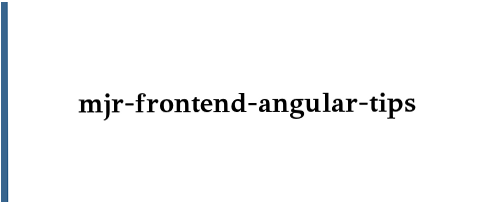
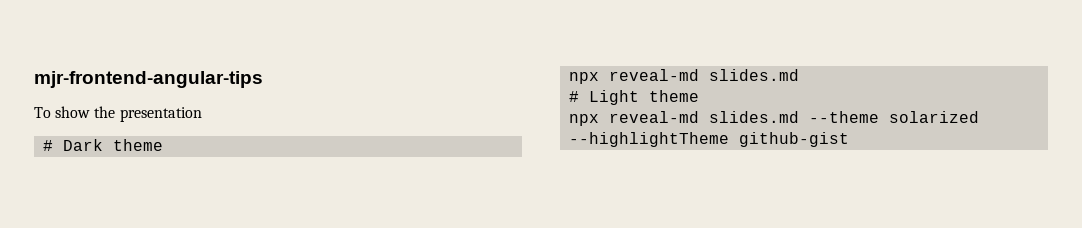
(417, 106) none -> [34,106,202,122] [43,139,164,151] [569,69,800,84] [569,90,700,105] [569,111,980,126] [569,132,850,147] // To show the presentation // # Dark theme // npx reveal-md slides.md // # Light theme // npx reveal-md slides.md --theme solarized --highlightTheme github-gist

